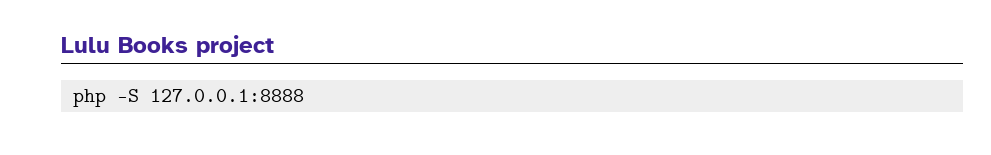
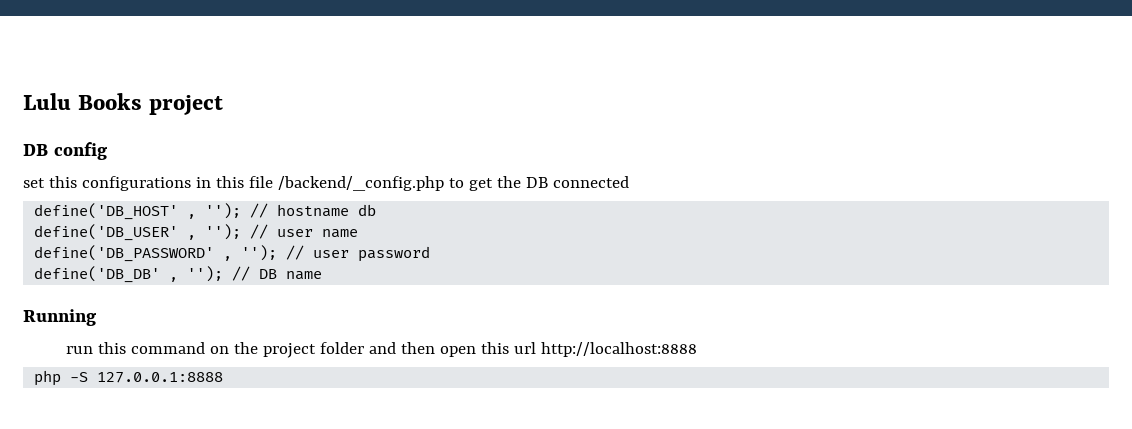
(274, 46) none -> [23,142,107,160] [23,176,629,191] [34,203,377,220] [34,224,359,241] [34,245,431,262] [34,266,323,283] [23,309,96,326] [66,342,698,358] // DB config // set this configurations in this file /backend/_config.php to get the DB connected // define('DB_HOST' , ''); // hostname db // define('DB_USER' , ''); // user name // define('DB_PASSWORD' , ''); // user password // define('DB_DB' , ''); // DB name // Running // run this command on the project folder and then open this url http://localhost:8888

